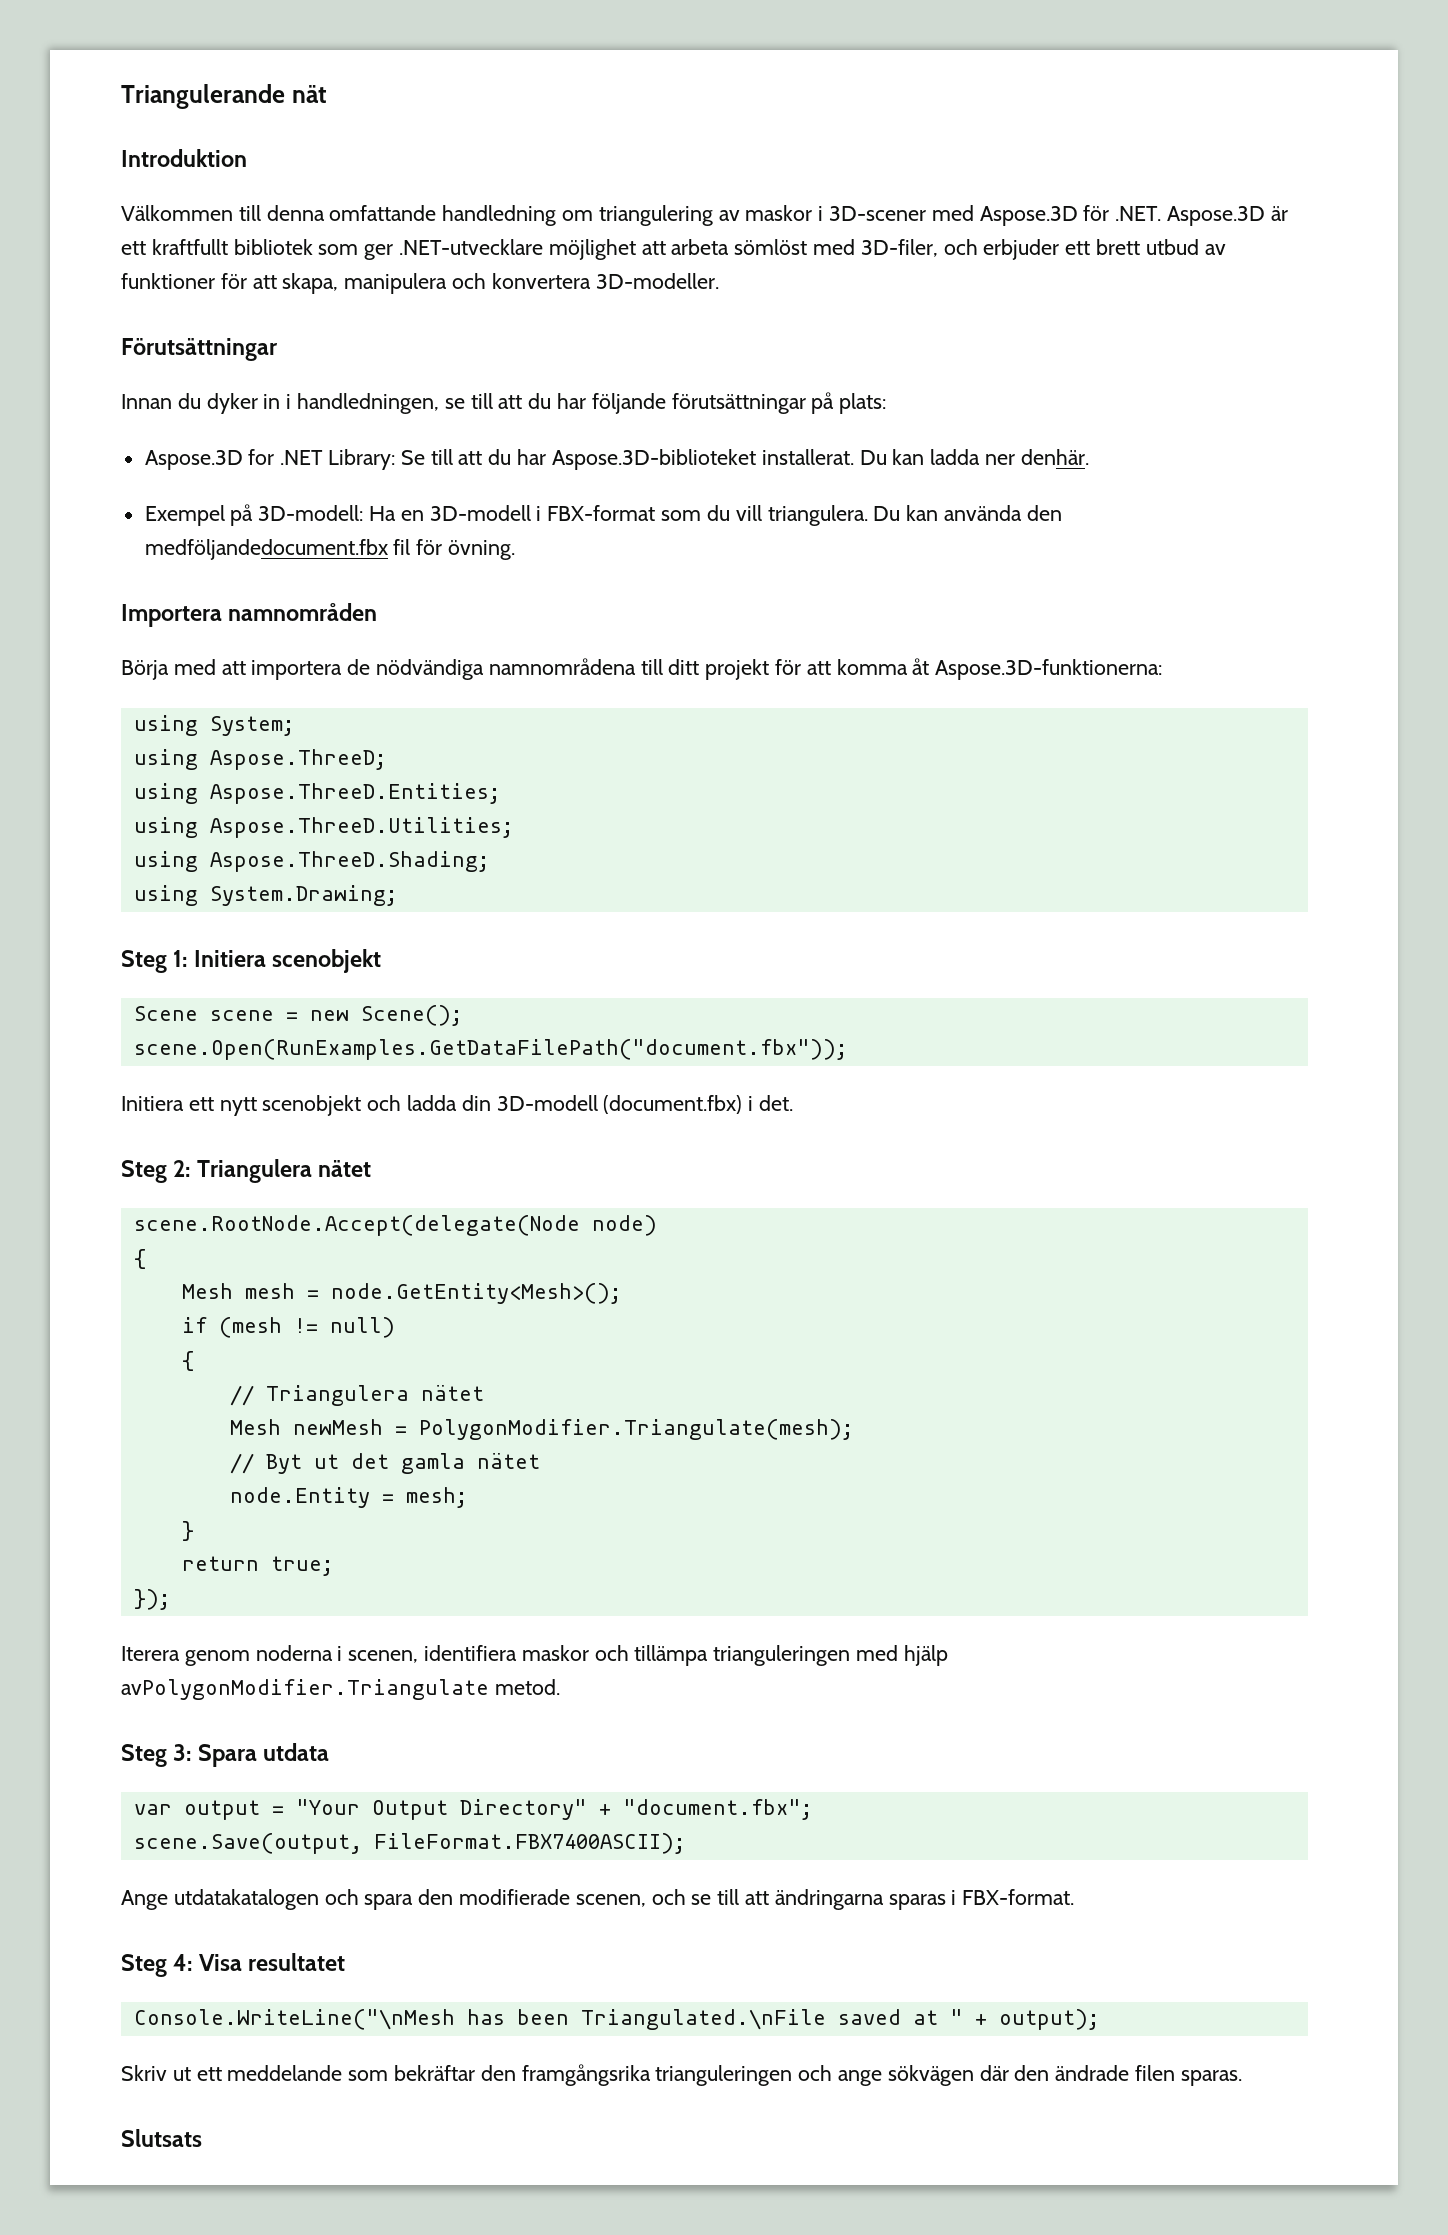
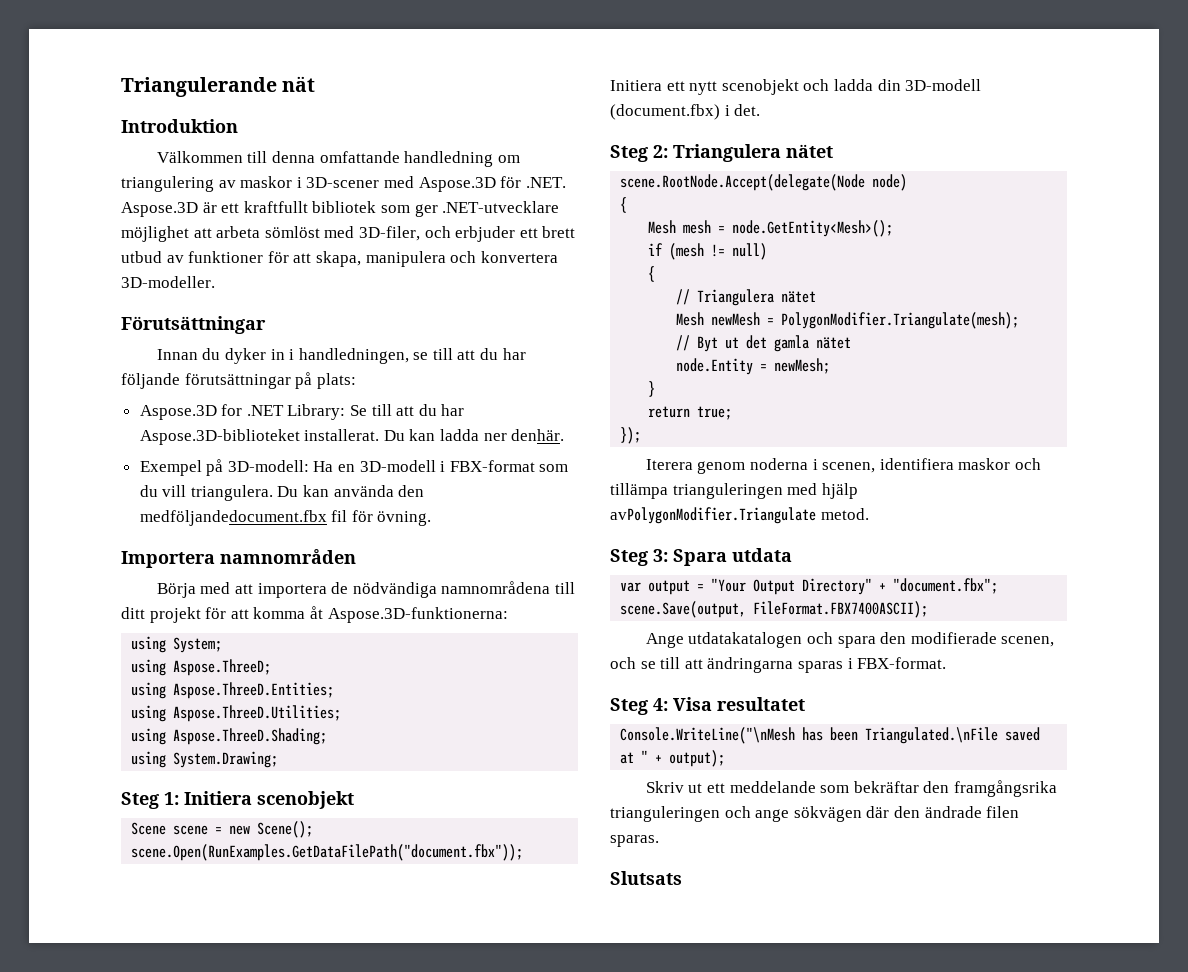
[405,1487,468,1508] mesh; -> [774,358,831,374] newMesh;

